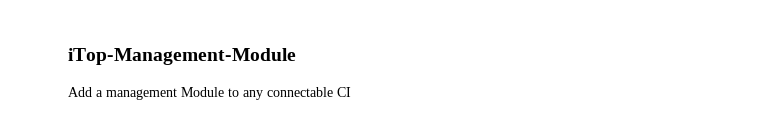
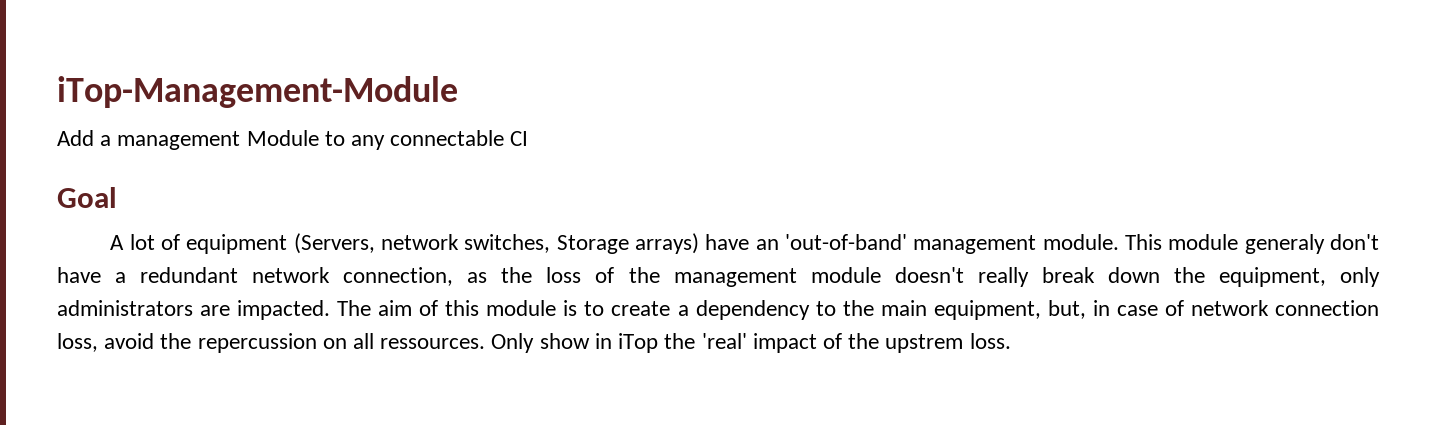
(351, 92) none -> [57,187,117,208] [110,233,1379,254] [57,267,1381,287] [57,300,1379,320] [57,333,1011,353] // Goal // A lot of equipment (Servers, network switches, Storage arrays) have an 'out-of-band' management module. This module generaly don't have a redundant network connection, as the loss of the management module doesn't really break down the equipment, only administrators are impacted. The aim of this module is to create a dependency to the main equipment, but, in case of network connection loss, avoid the repercussion on all ressources. Only show in iTop the 'real' impact of the upstrem loss.

